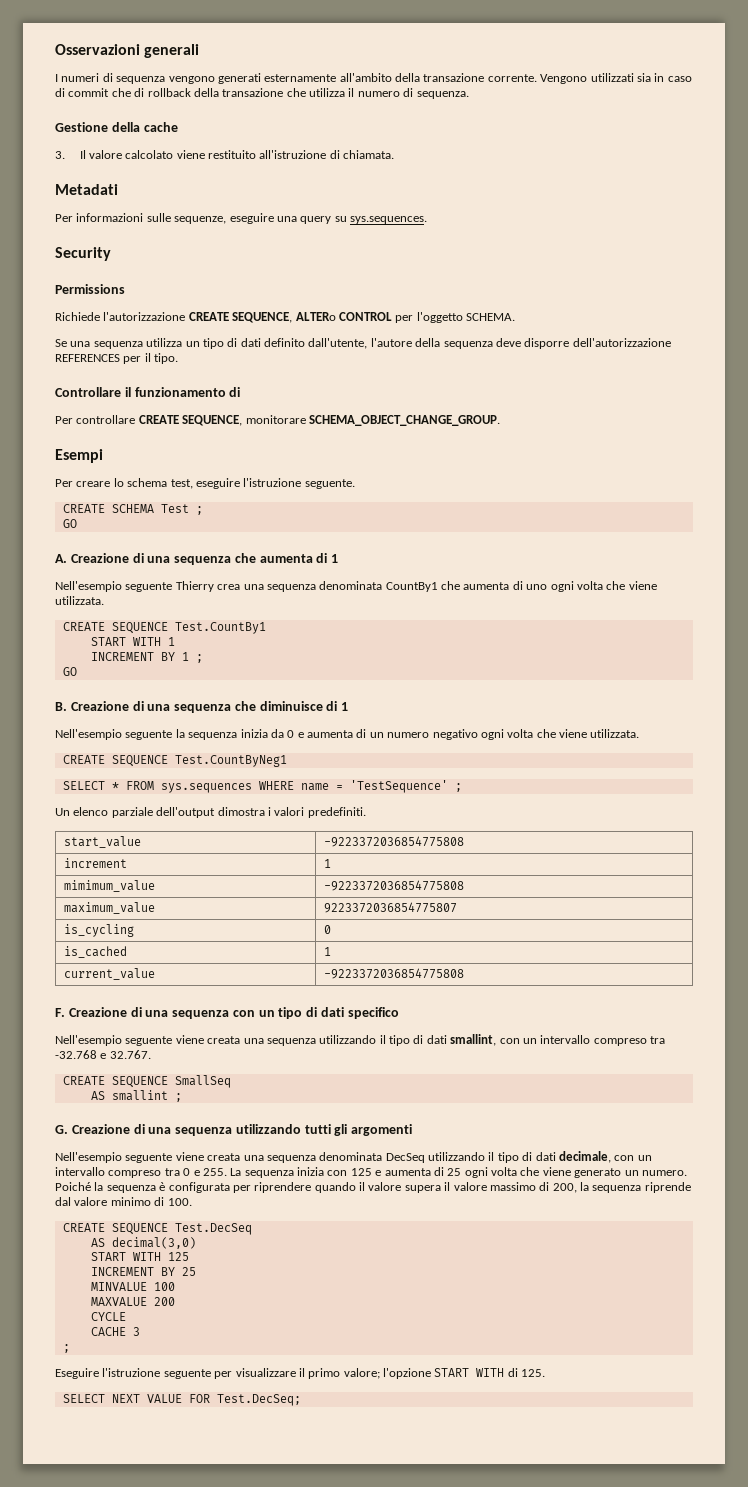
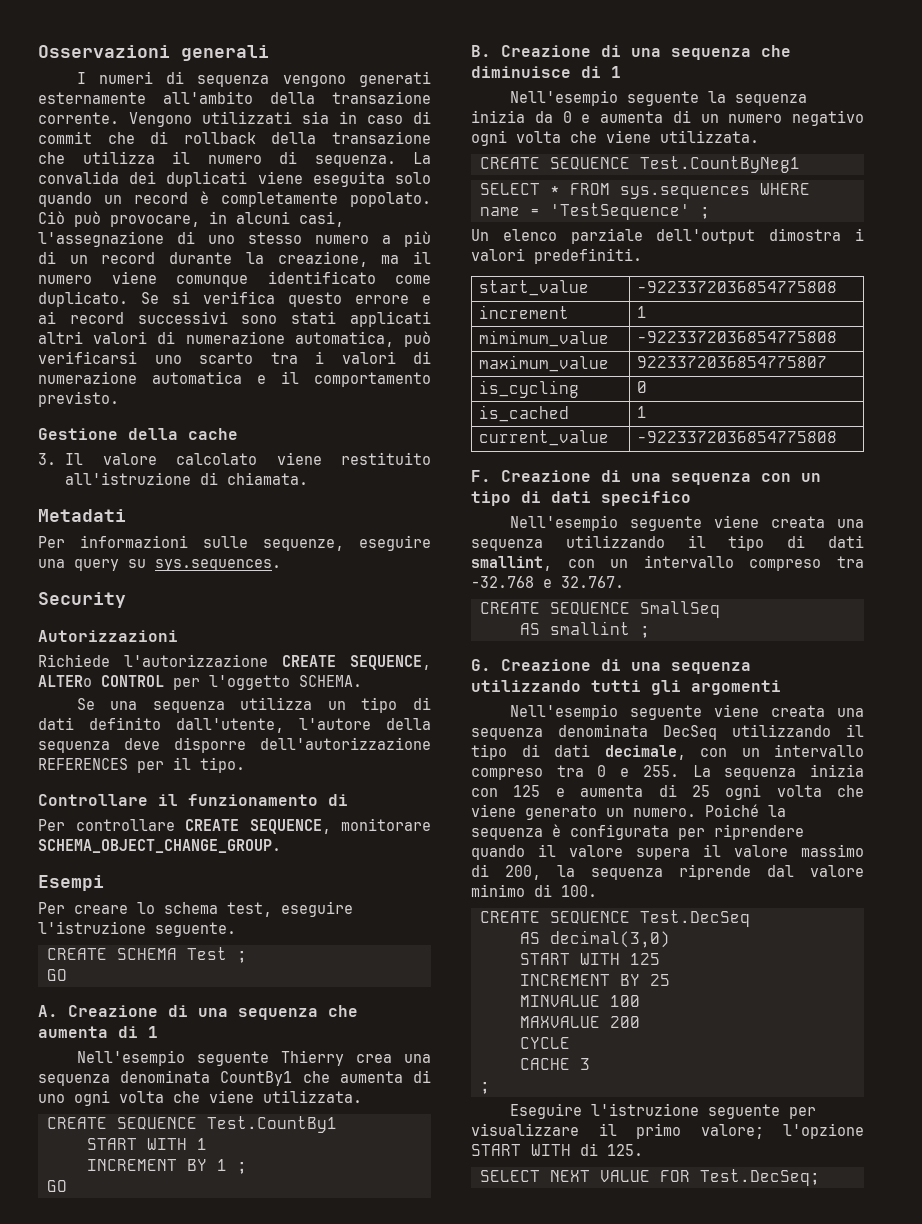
(469, 95) none -> [413,152,431,164] [38,171,431,187] [38,191,431,207] [38,211,344,227] [38,231,431,247] [38,251,431,267] [38,271,431,287] [38,291,431,307] [38,311,432,327] [38,331,431,347] [38,351,431,364] [38,371,431,387] [38,391,119,407] La convalida dei duplicati viene eseguita solo quando un record è completamente popolato. Ciò può provocare, in alcuni casi, l'assegnazione di uno stesso numero a più di un record durante la creazione, ma il numero viene comunque identificato come duplicato. Se si verifica questo errore e ai record successivi sono stati applicati altri valori di numerazione automatica, può verificarsi uno scarto tra i valori di numerazione automatica e il comportamento previsto.
[55,284,125,294] Permissions -> [38,630,178,642] Autorizzazioni

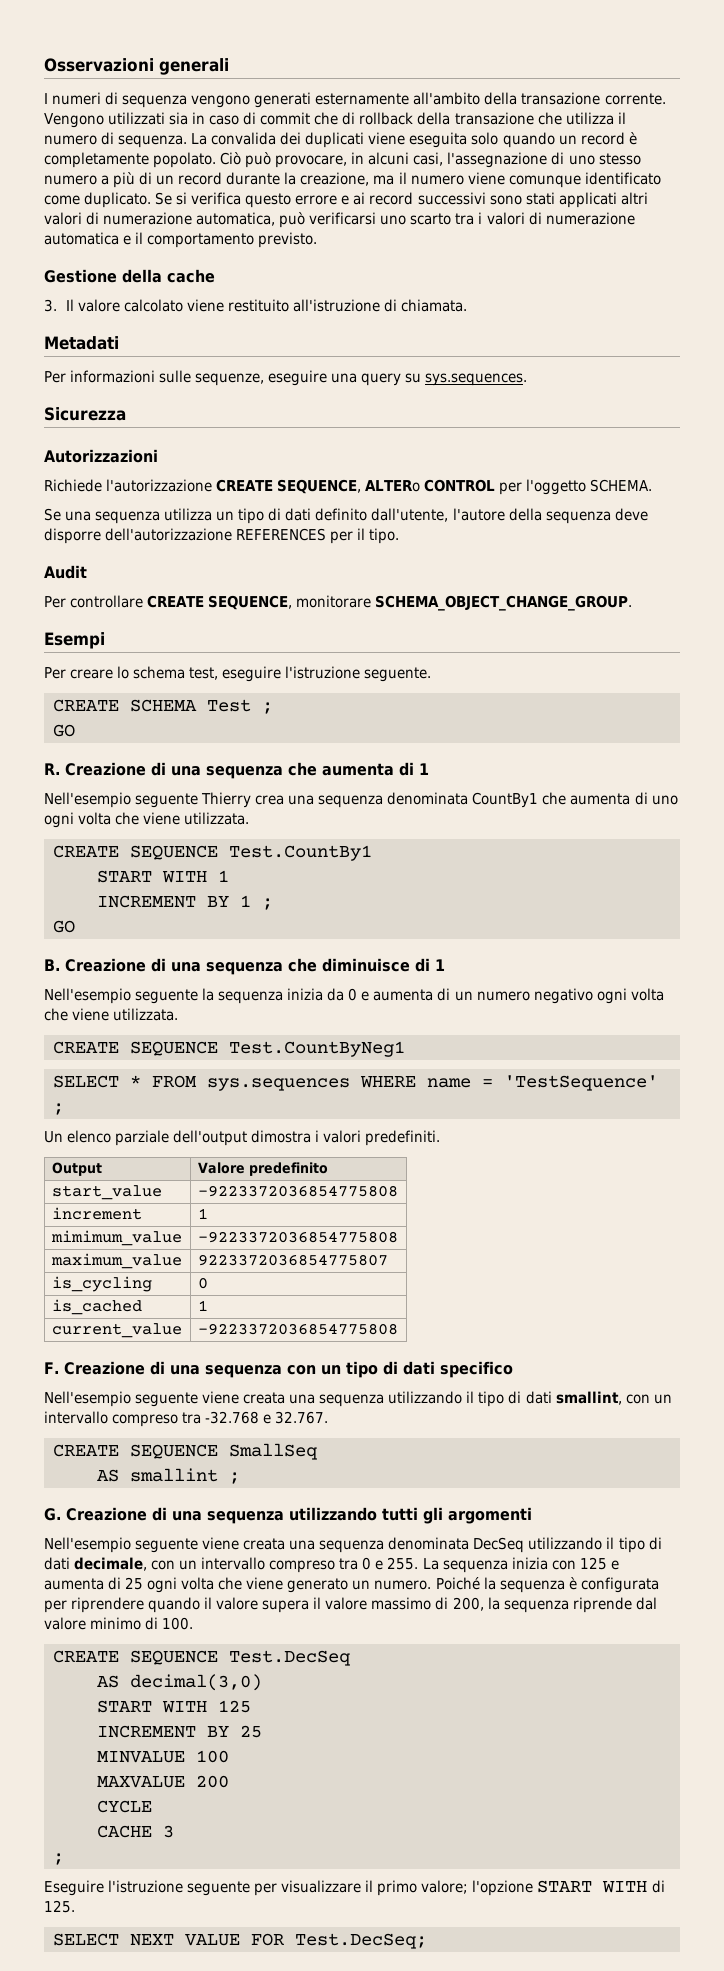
[38,592,126,608] Security -> [44,407,126,421] Sicurezza
[38,794,348,806] Controllare il funzionamento di -> [44,565,87,579] Audit
[38,1005,58,1017] A. -> [44,763,60,775] R.
(642, 256) none -> [51,1162,102,1176] [197,1162,328,1176] // Output | Valore predefinito

